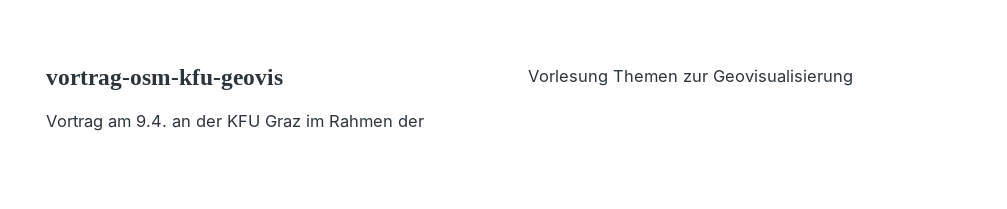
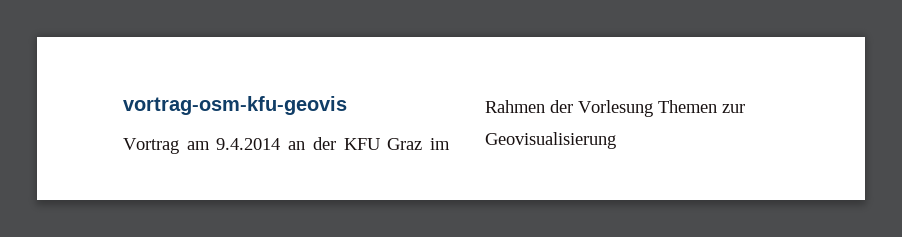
[136,114,167,127] 9.4. -> [216,138,281,150] 9.4.2014

